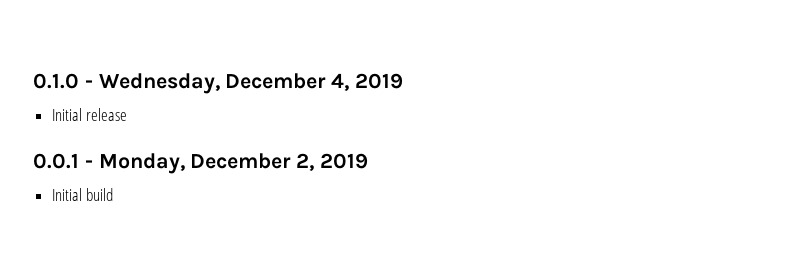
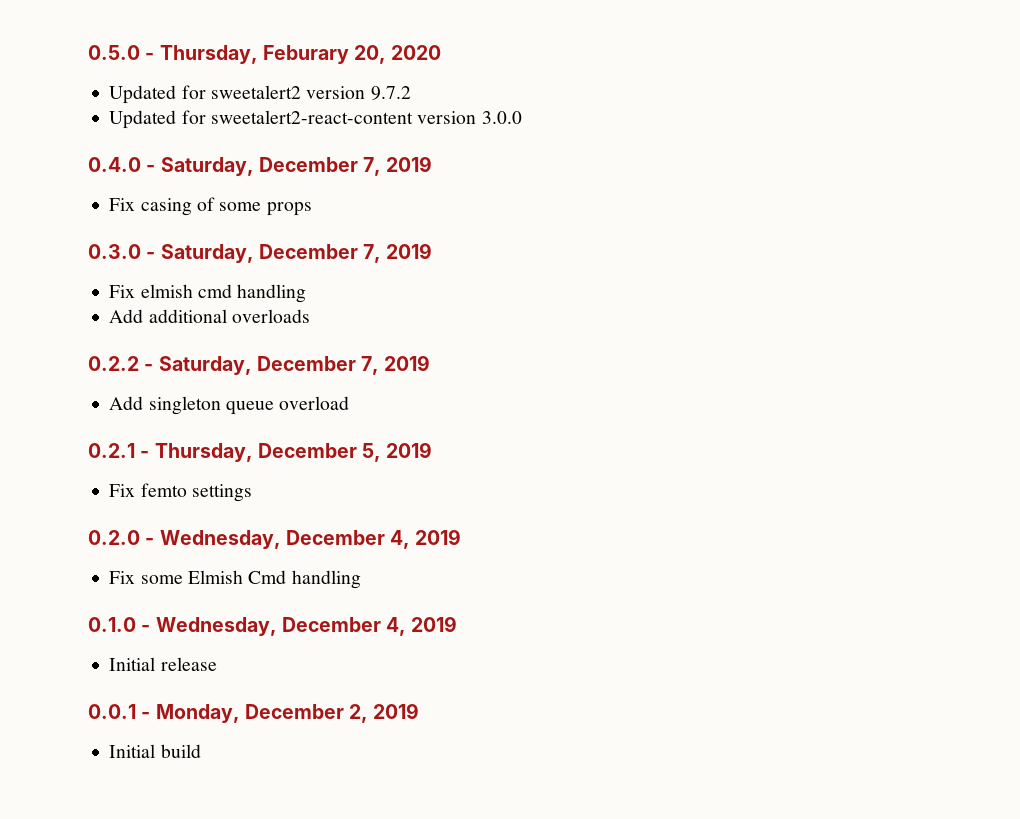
(33, 81) none -> [88,45,442,64] [109,85,411,104] [109,110,522,129] [88,156,433,176] [109,197,312,216] [88,243,433,263] [109,284,307,303] [109,309,310,323] [88,355,431,375] [109,396,350,415] [88,442,433,462] [109,483,252,502] [88,529,462,549] [109,570,361,589] 0.5.0 - Thursday, Feburary 20, 2020 // Updated for sweetalert2 version 9.7.2 // Updated for sweetalert2-react-content version 3.0.0 // 0.4.0 - Saturday, December 7, 2019 // Fix casing of some props // 0.3.0 - Saturday, December 7, 2019 // Fix elmish cmd handling // Add additional overloads // 0.2.2 - Saturday, December 7, 2019 // Add singleton queue overload // 0.2.1 - Thursday, December 5, 2019 // Fix femto settings // 0.2.0 - Wednesday, December 4, 2019 // Fix some Elmish Cmd handling //

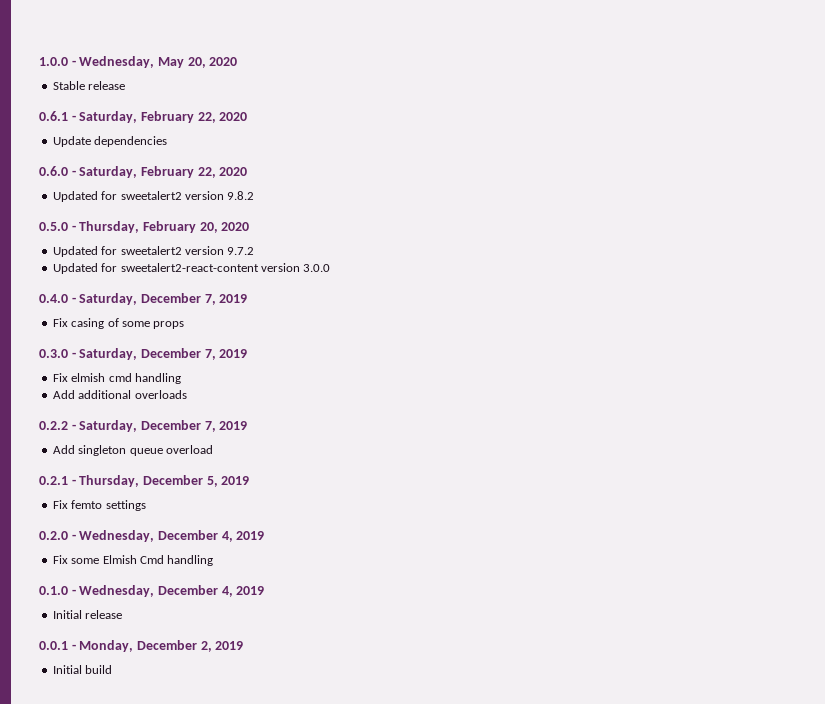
(88, 52) none -> [39,56,238,68] [52,81,126,90] [39,111,248,123] [52,136,168,147] [39,166,248,178] [52,191,255,202] 1.0.0 - Wednesday, May 20, 2020 // Stable release // 0.6.1 - Saturday, February 22, 2020 // Update dependencies // 0.6.0 - Saturday, February 22, 2020 // Updated for sweetalert2 version 9.8.2 //
[262,45,349,64] Feburary -> [142,221,196,233] February

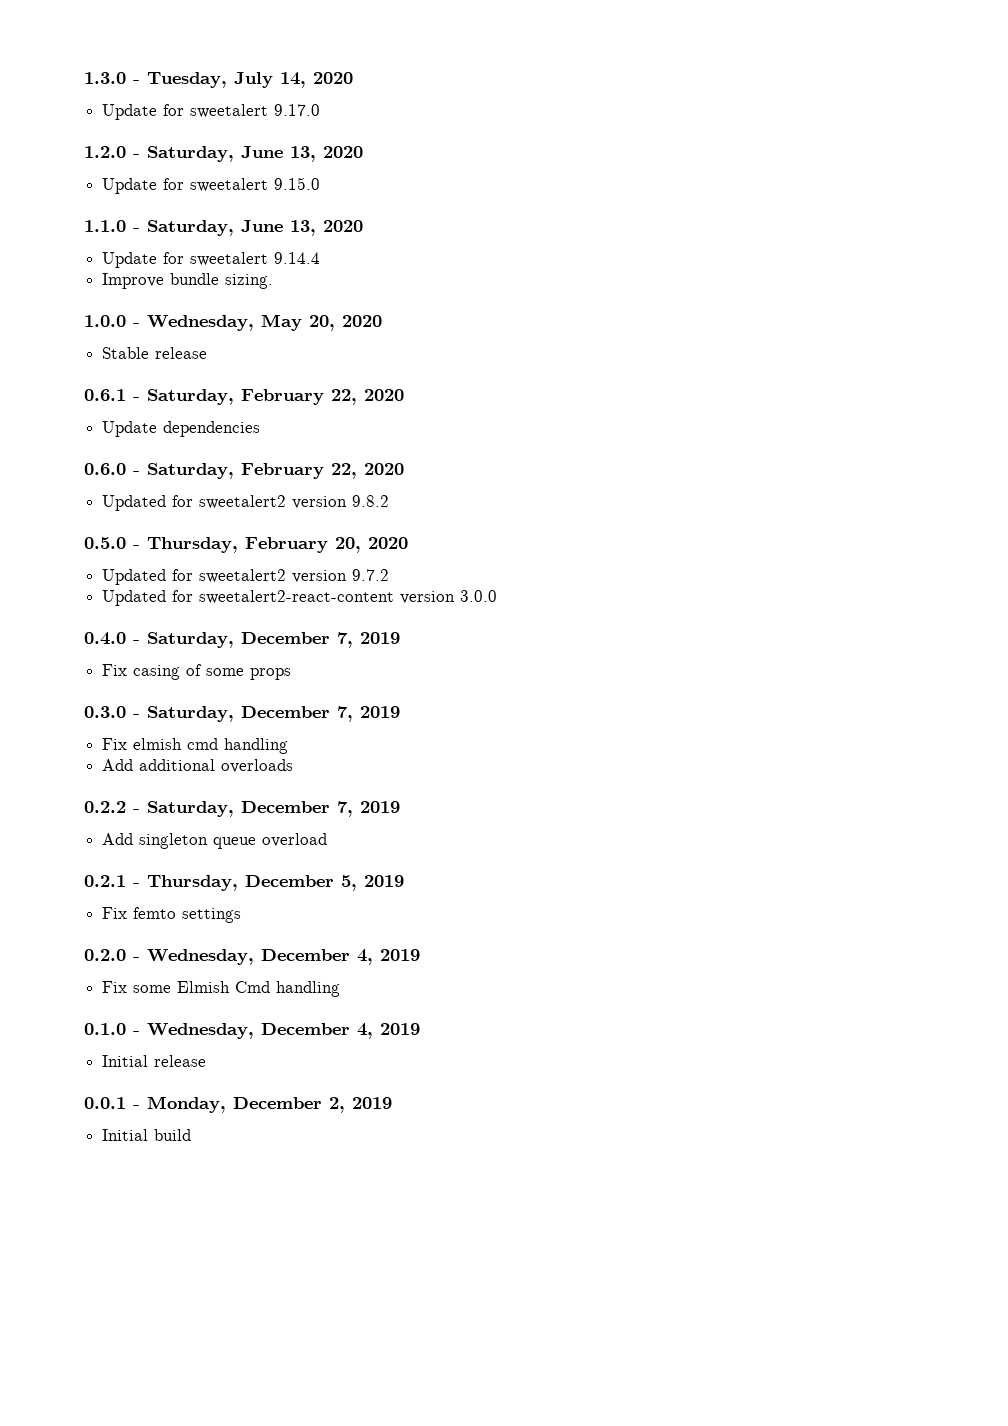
(39, 61) none -> [84,72,353,88] [102,104,321,120] [84,146,363,162] [102,177,321,194] [84,220,363,236] [102,252,321,268] [102,273,274,289] 1.3.0 - Tuesday, July 14, 2020 // Update for sweetalert 9.17.0 // 1.2.0 - Saturday, June 13, 2020 // Update for sweetalert 9.15.0 // 1.1.0 - Saturday, June 13, 2020 // Update for sweetalert 9.14.4 // Improve bundle sizing. //

